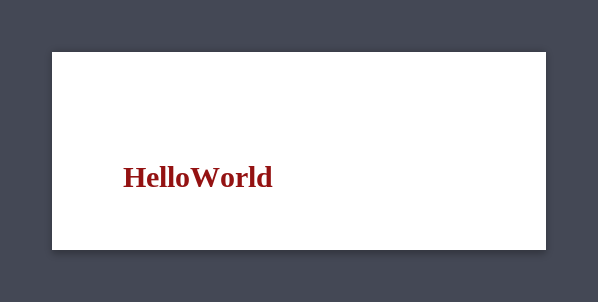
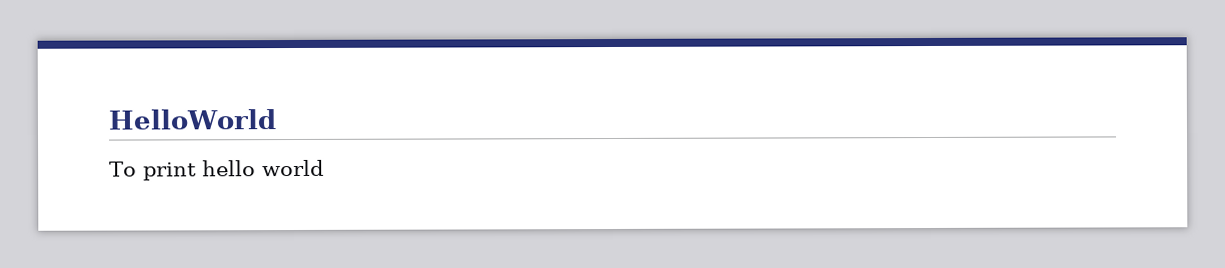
(273, 176) none -> [109,159,324,181] // To print hello world

